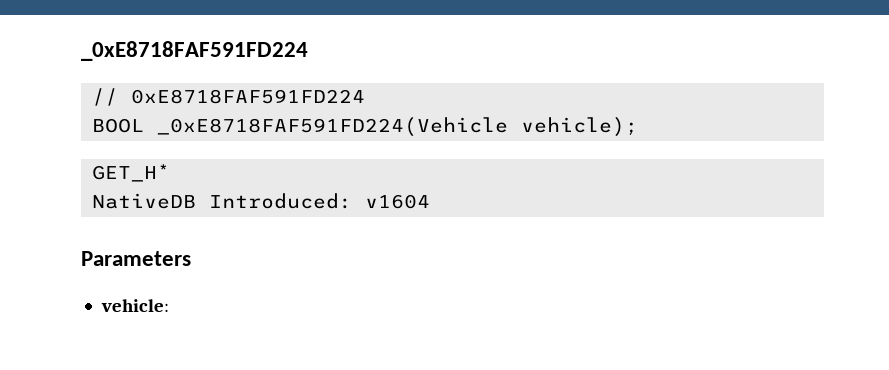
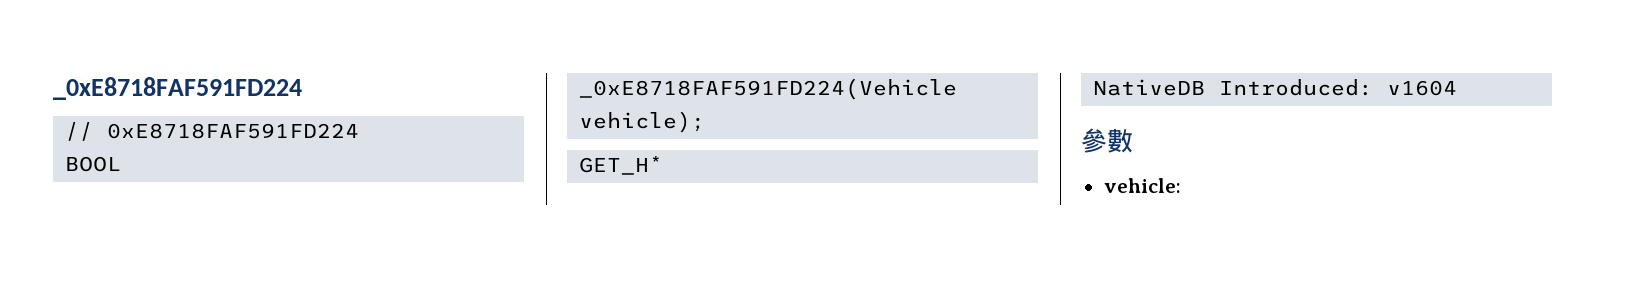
[81,251,191,266] Parameters -> [1081,128,1133,153] 參數

